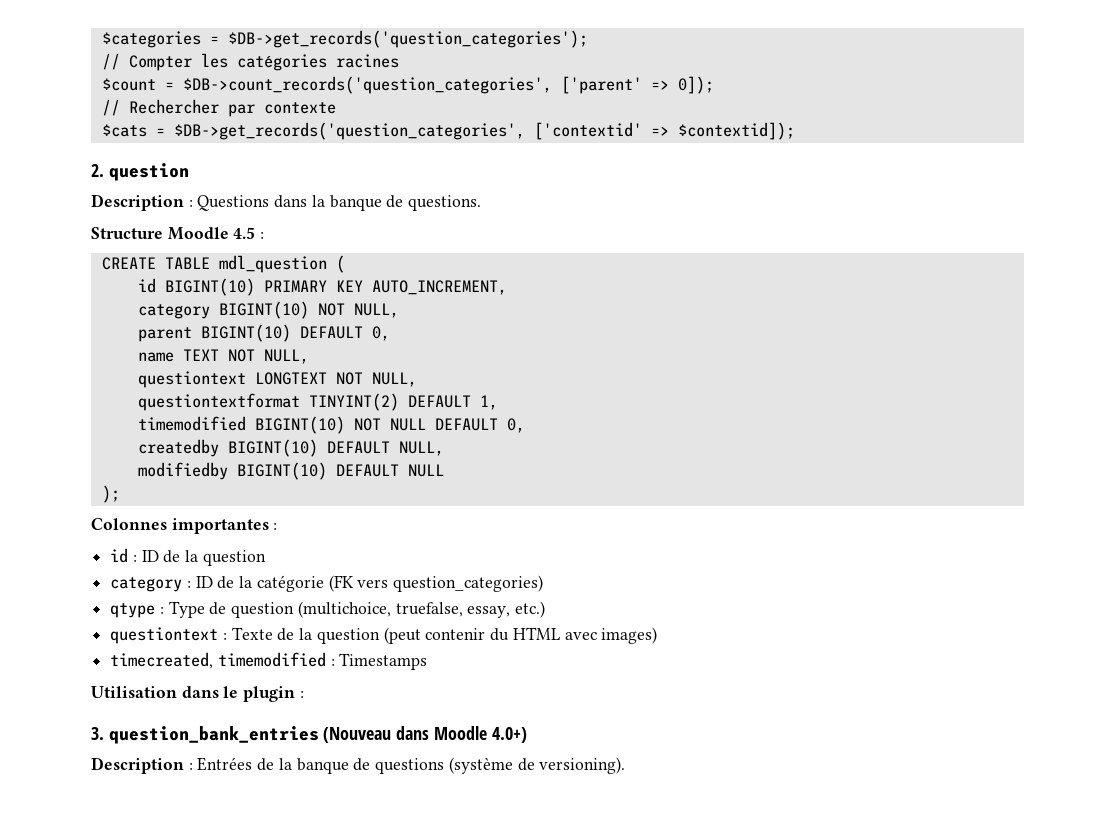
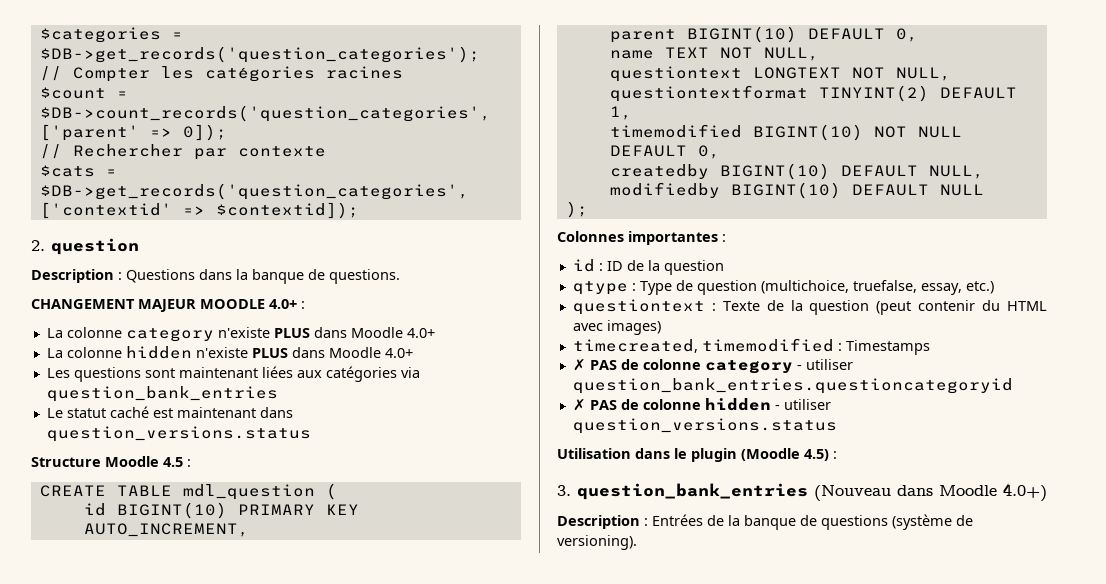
(482, 203) none -> [31,299,305,312] [46,327,435,342] [46,346,413,359] [46,366,420,382] [46,386,278,402] [46,406,293,418] [46,426,311,442] // CHANGEMENT MAJEUR MOODLE 4.0+ : // La colonne category n'existe PLUS dans Moodle 4.0+ // La colonne hidden n'existe PLUS dans Moodle 4.0+ // Les questions sont maintenant liées aux catégories via question_bank_entries // Le statut caché est maintenant dans question_versions.status
[137,301,399,319] // category BIGINT(10) NOT NULL, -> (249, 530) none
[110,575,544,592] // category : ID de la catégorie (FK vers question_categories) -> (724, 267) none
(428, 661) none -> [572,359,853,374] [572,378,1013,394] [572,398,831,411] [572,418,837,434] // ✗ PAS de colonne category - utiliser question_bank_entries.questioncategoryid // ✗ PAS de colonne hidden - utiliser question_versions.status
(296, 694) none -> [741,448,829,461] (Moodle 4.5)

